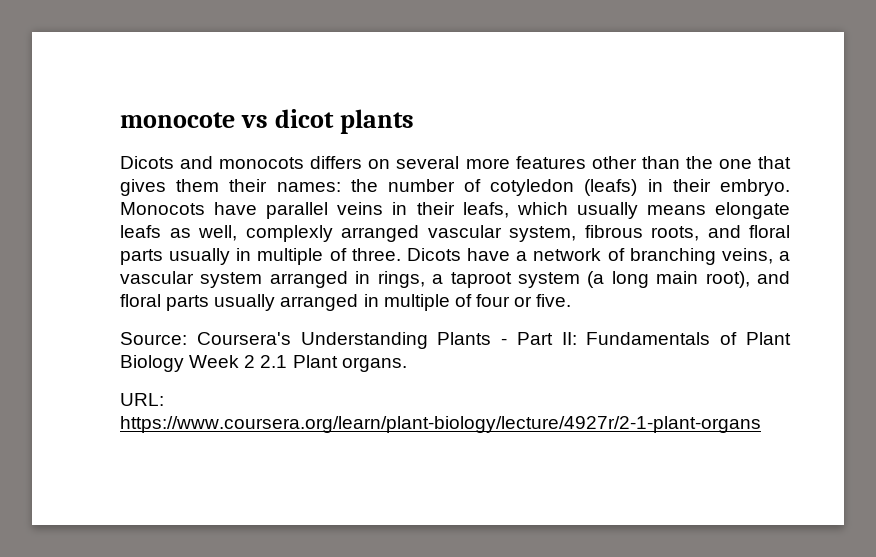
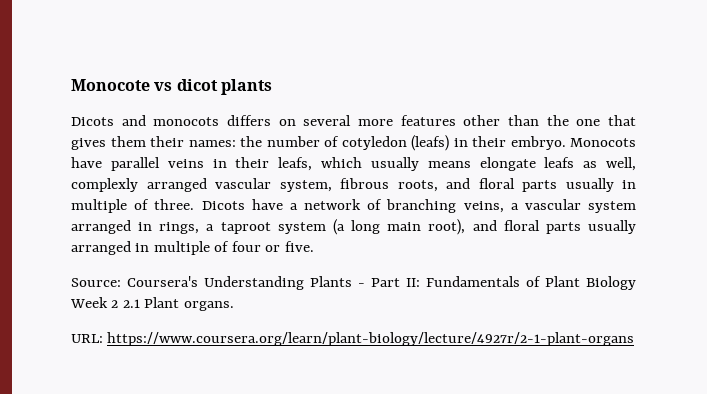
[120,112,235,128] monocote -> [71,79,150,91] Monocote

